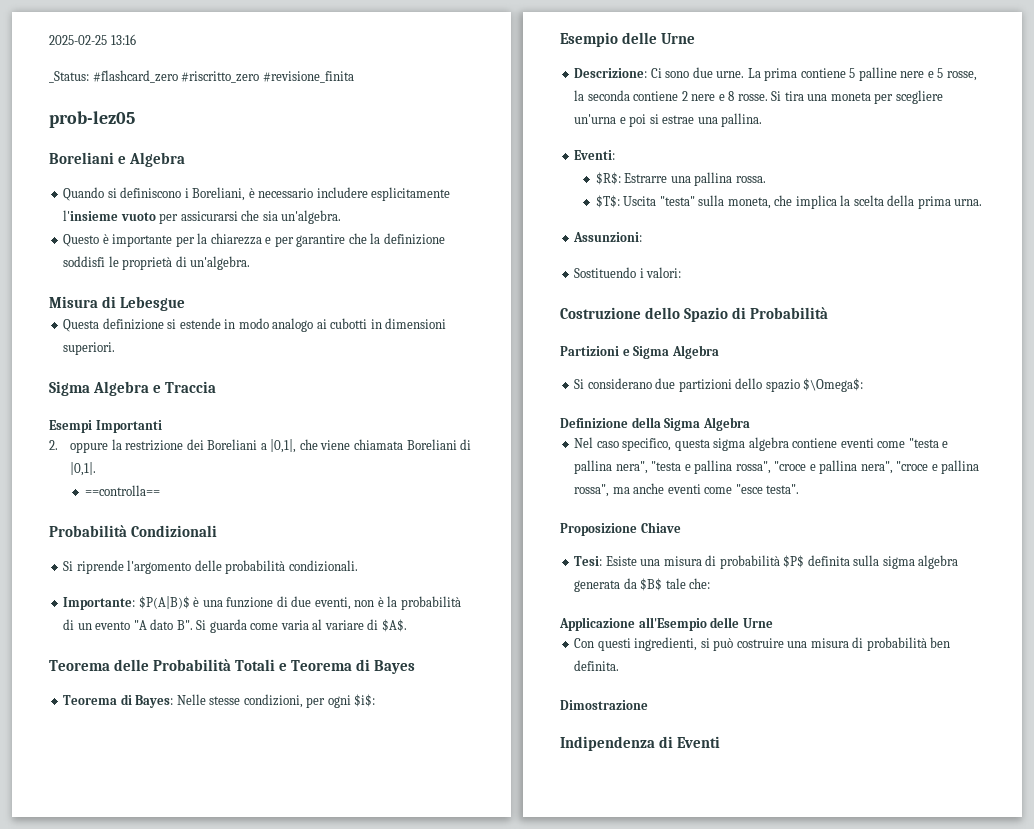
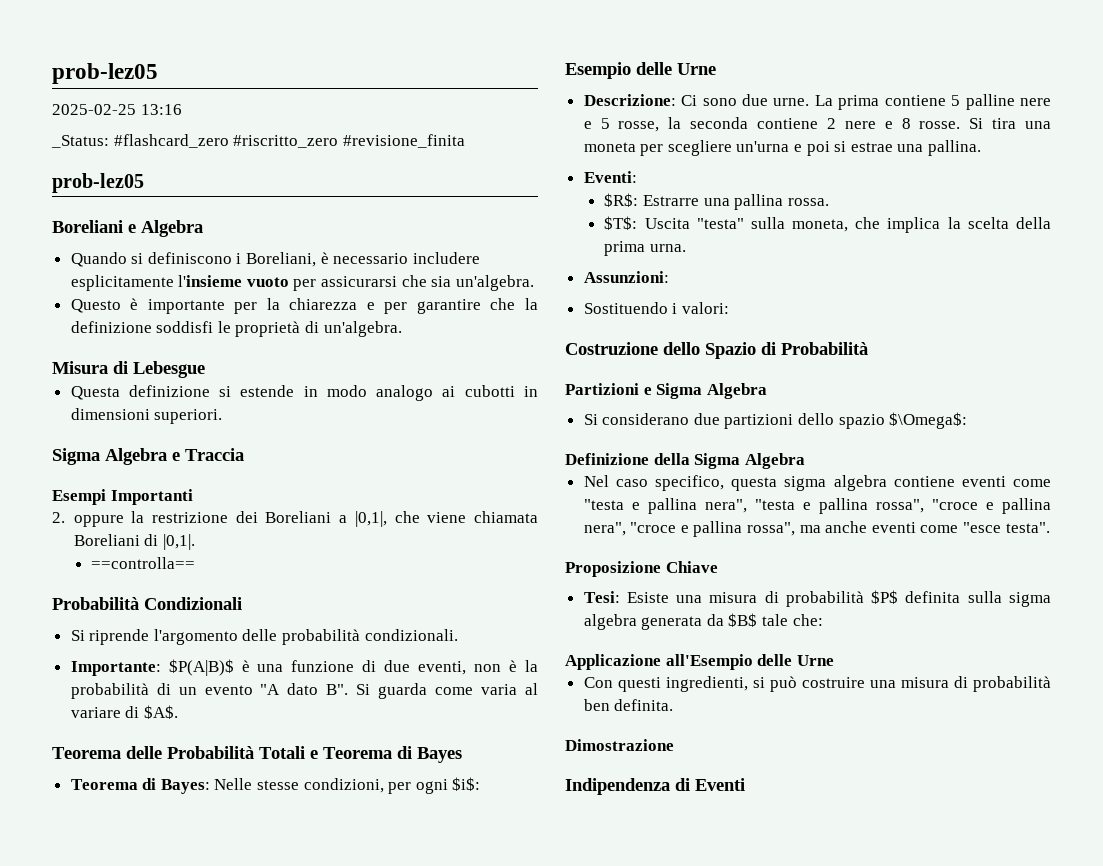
(49, 40) none -> [52,63,158,84] prob-lez05 //

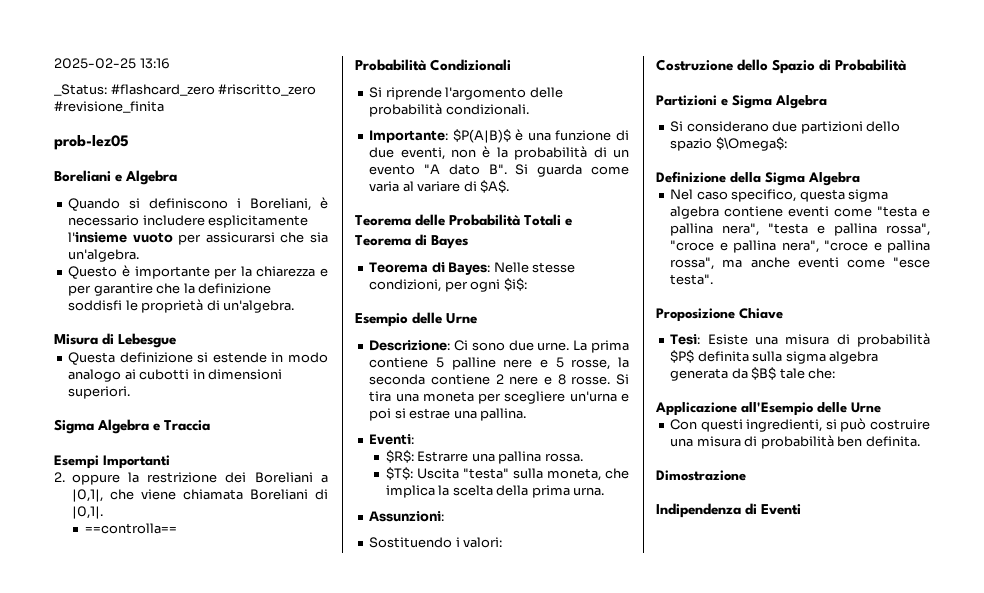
[52,63,158,84] prob-lez05 // -> (54, 63) none

